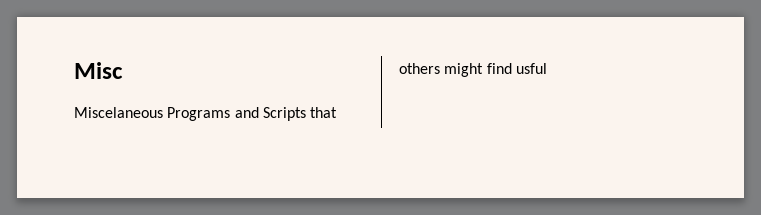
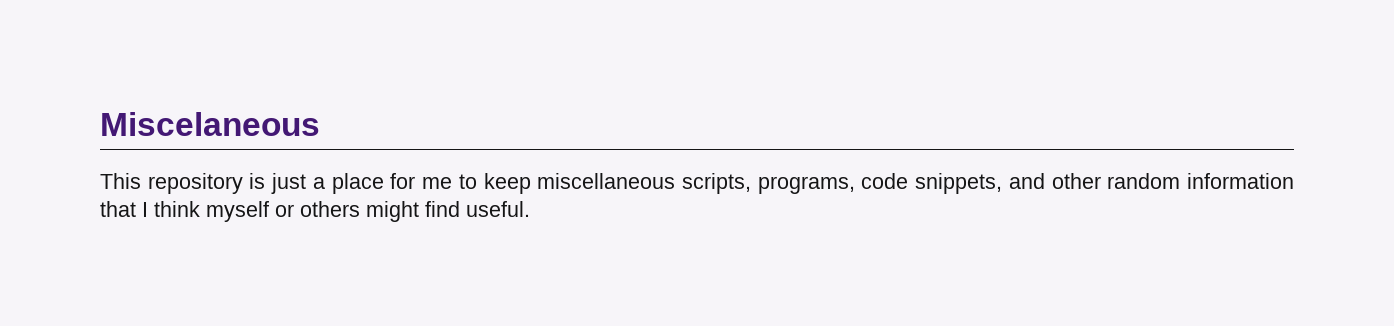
[74,62,123,79] [74,107,338,121] Misc // Miscelaneous Programs and Scripts that -> [100,112,320,136] [100,173,1294,194] [100,201,294,222] Miscelaneous // This repository is just a place for me to keep miscellaneous scripts, programs, code snippets, and other random information that I think myself or
[515,63,547,74] usful -> [466,201,530,217] useful.

